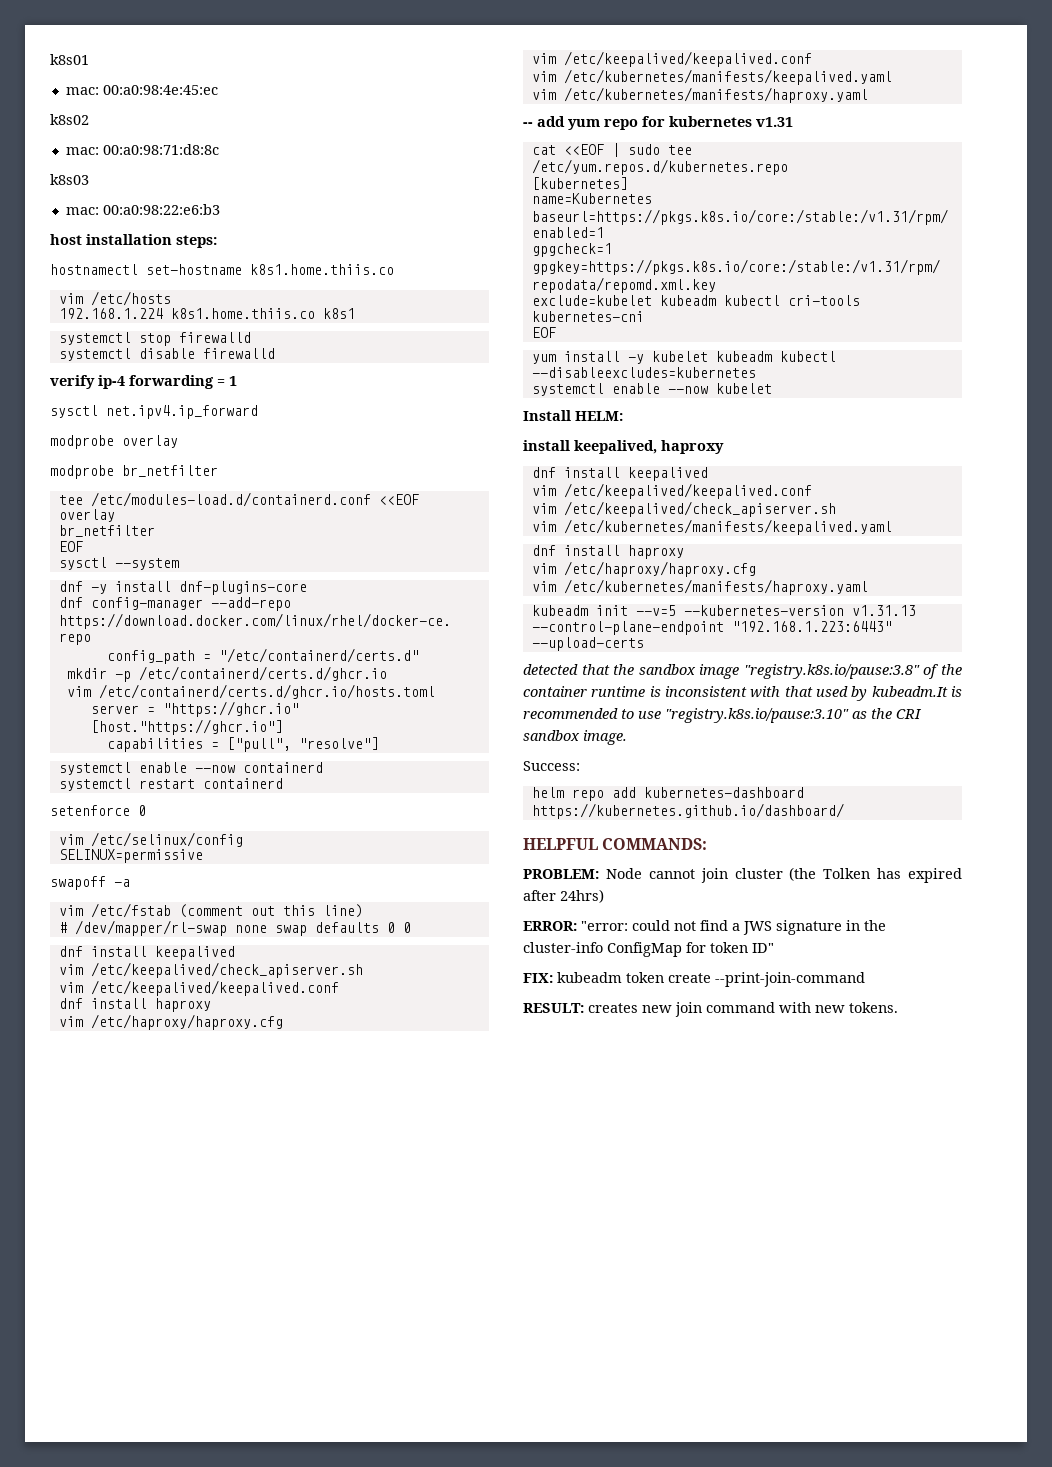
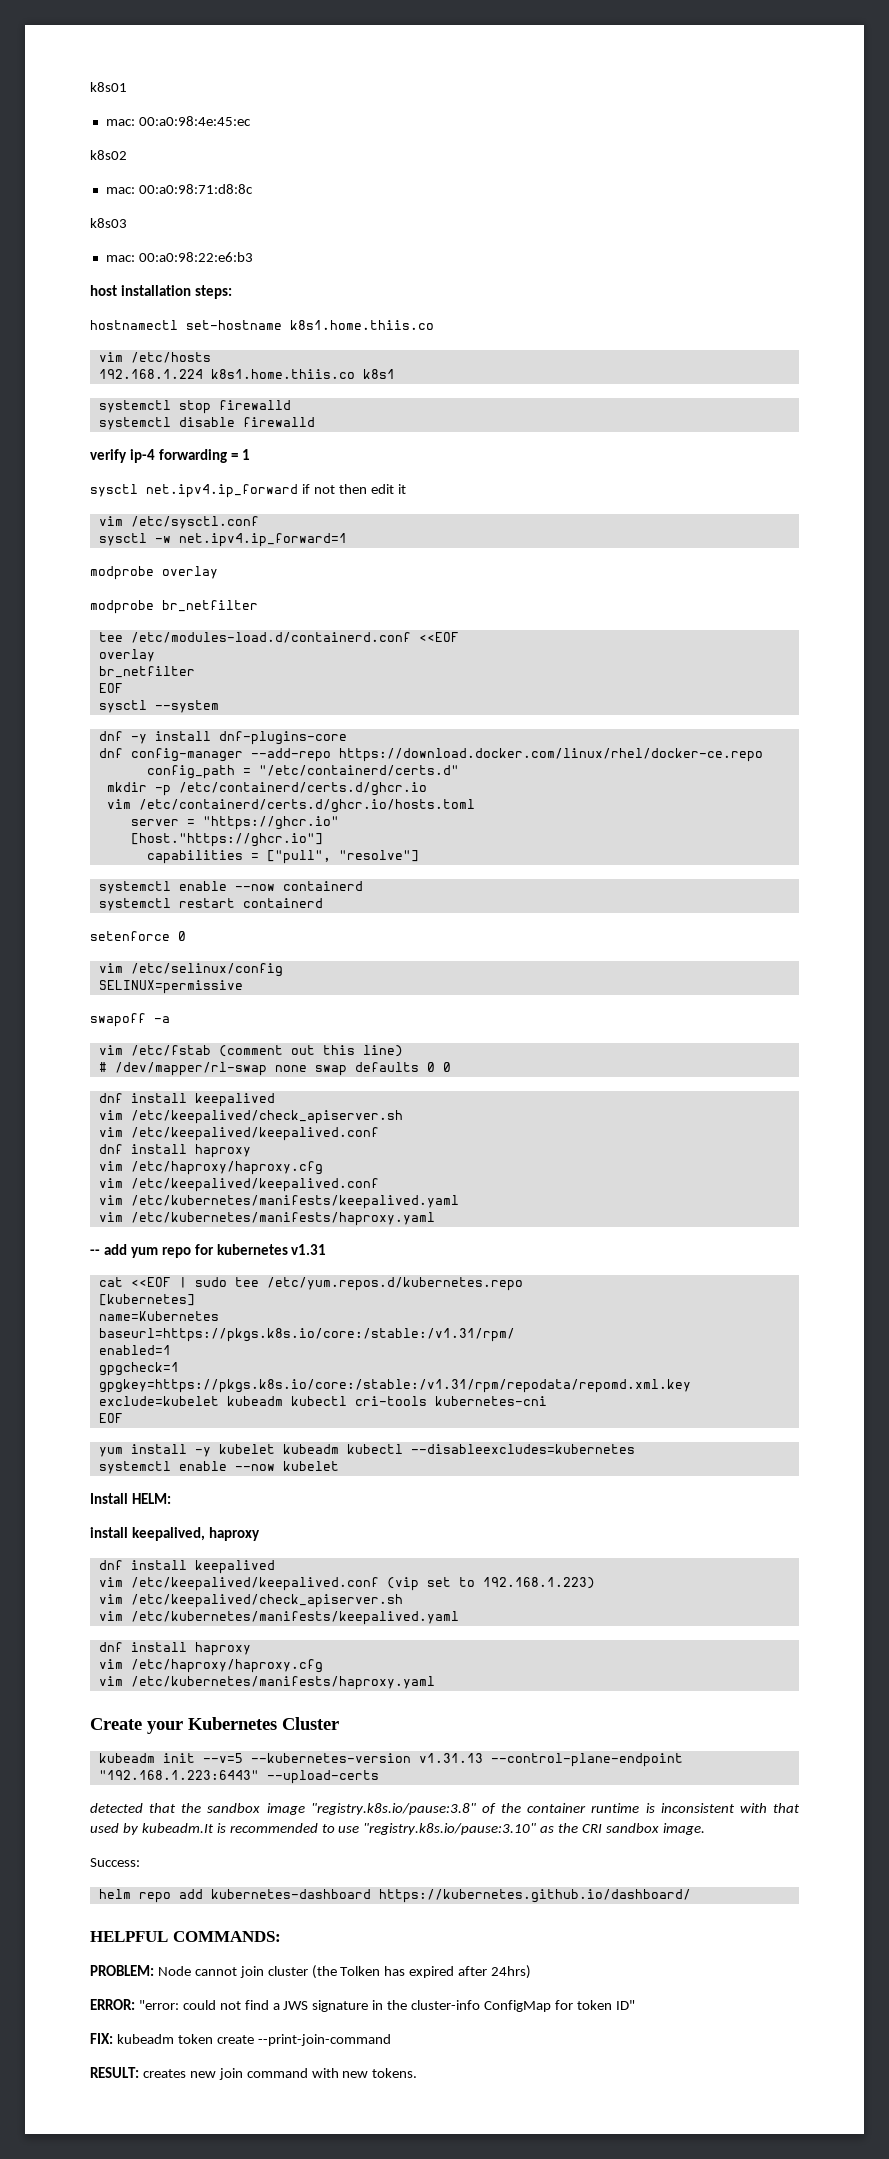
(258, 412) none -> [301,484,406,494] [98,516,259,529] [98,533,347,547] if not then edit it // vim /etc/sysctl.conf // sysctl -w net.ipv4.ip_forward=1
(812, 491) none -> [386,1577,595,1591] (vip set to 192.168.1.223)
(868, 587) none -> [90,1717,339,1734] // Create your Kubernetes Cluster

